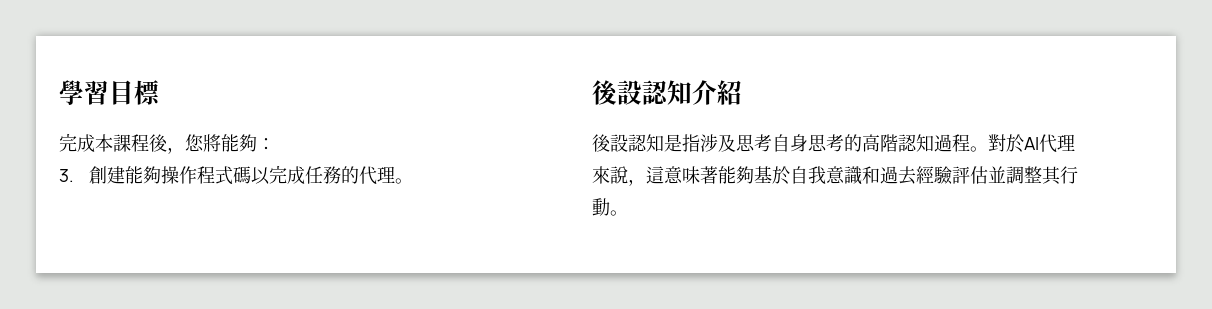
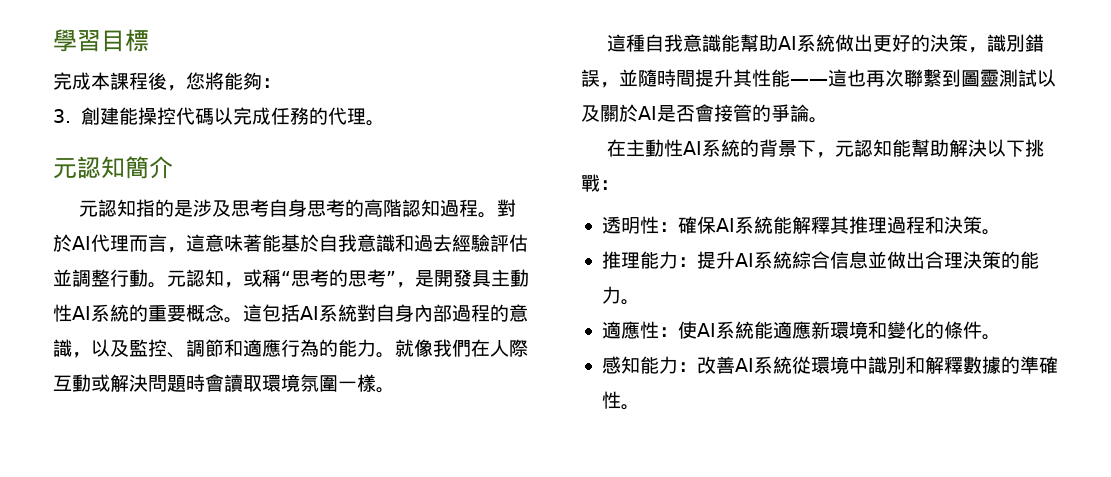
[142,166,233,185] 夠操作程式 -> [137,107,195,125] 操控代
[592,80,692,105] 後設認知 -> [53,156,149,179] 元認知簡
[717,80,742,105] [592,134,700,152] 紹 // 後設認知是指 -> [79,199,194,217] // 元認知指的是
[592,166,628,184] 來說 -> [129,234,167,252] 而言
[736,166,754,184] 夠 -> (281, 243) none
[1042,166,1078,185] [592,198,610,216] 其行動 -> [110,269,529,288] [53,304,528,323] [53,339,528,358] [53,374,395,393] [607,34,1045,53] [581,69,1056,88] [581,104,828,123] [607,139,1045,158] [581,174,619,192] [601,216,1001,235] [601,251,1039,269] [601,286,640,305] [601,321,1001,340] [601,356,1058,374] [601,391,621,409] 行動。元認知，或稱“思考的思考”，是開發具主動性AI系統的重要概念。這包括AI系統對自身內部過程的意識，以及監控、調節和適應行為的能力。就像我們在人際互動或解決問題時會讀取環境氛圍一樣。 // 這種自我意識能幫助AI系統做出更好的決策，識別錯誤，並隨時間提升其性能——這也再次聯繫到圖靈測試以及關於AI是否會接管的爭論。 // 在主動性AI系統的背景下，元認知能幫助解決以下挑戰： // 透明性：確保AI系統能解釋其推理過程和決策。 // 推理能力：提升AI系統綜合信息並做出合理決策的能力。 // 適應性：使AI系統能適應新環境和變化的條件。 // 感知能力：改善AI系統從環境中識別和解釋數據的準確性

